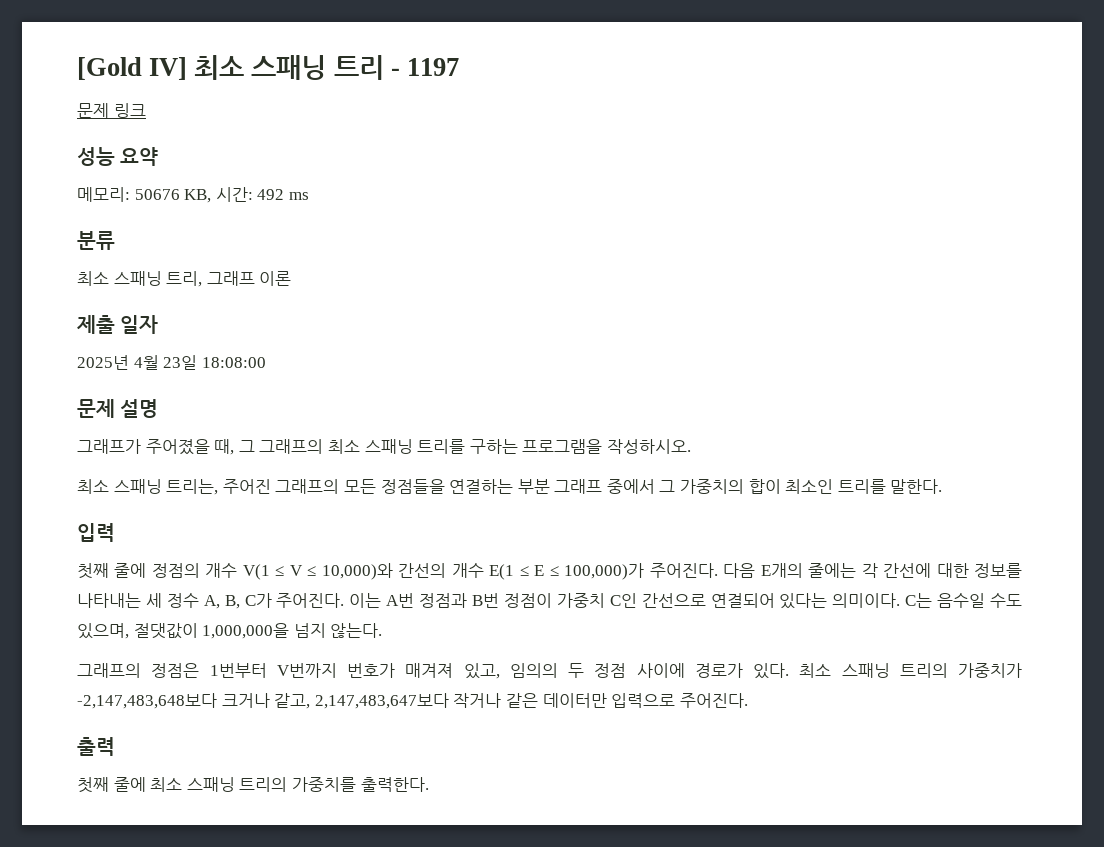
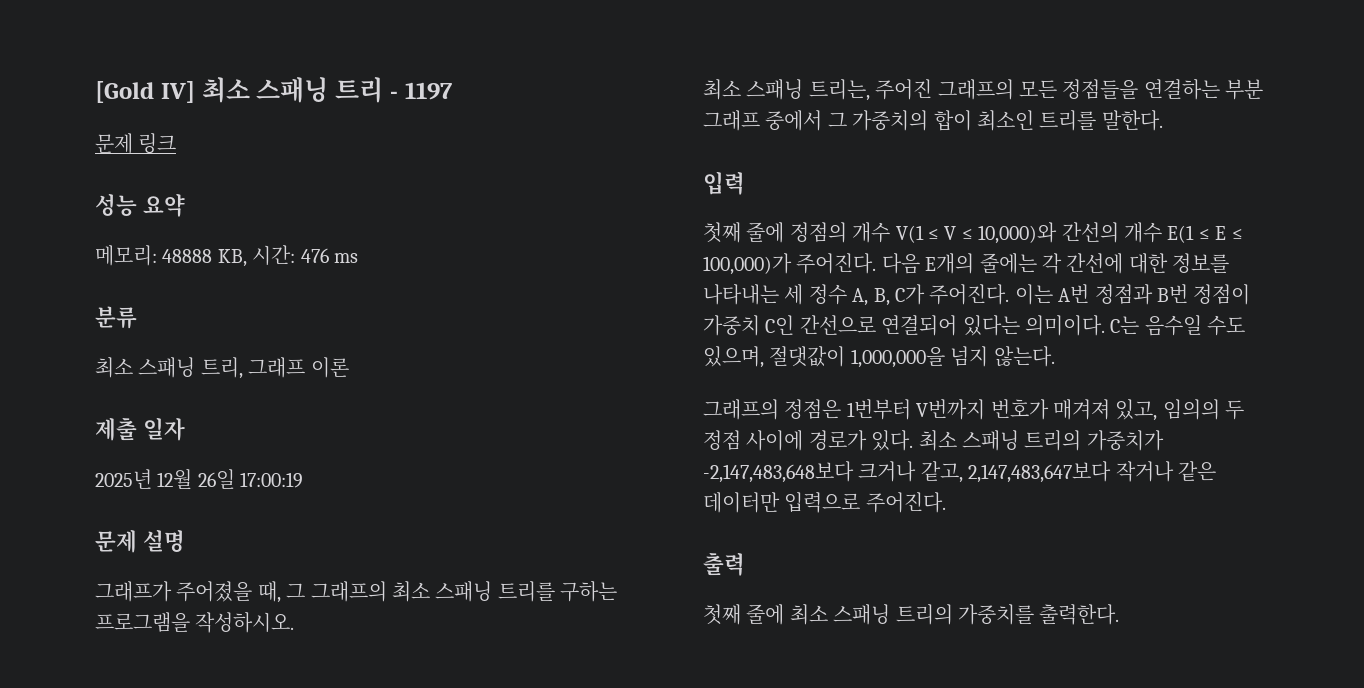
[134,189,180,200] 50676 -> [162,249,213,263] 48888
[257,189,285,200] 492 -> [300,248,329,263] 476
[133,355,266,370] 4월 23일 18:08:00 -> [157,468,304,489] 12월 26일 17:00:19

